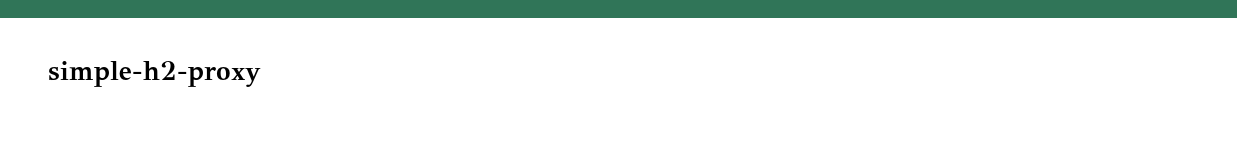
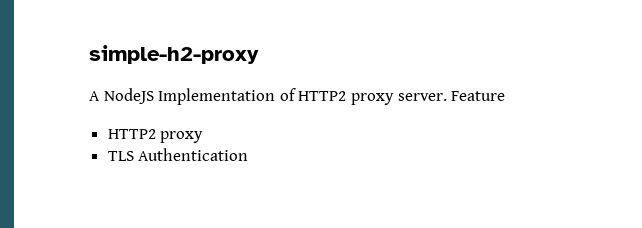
(261, 74) none -> [89,88,506,105] [107,129,204,143] [107,148,249,161] // A NodeJS Implementation of HTTP2 proxy server. Feature // HTTP2 proxy // TLS Authentication

